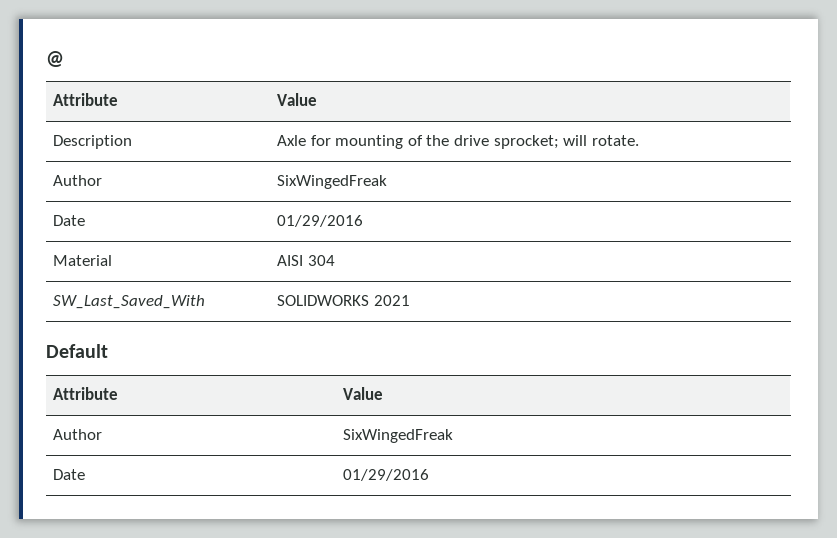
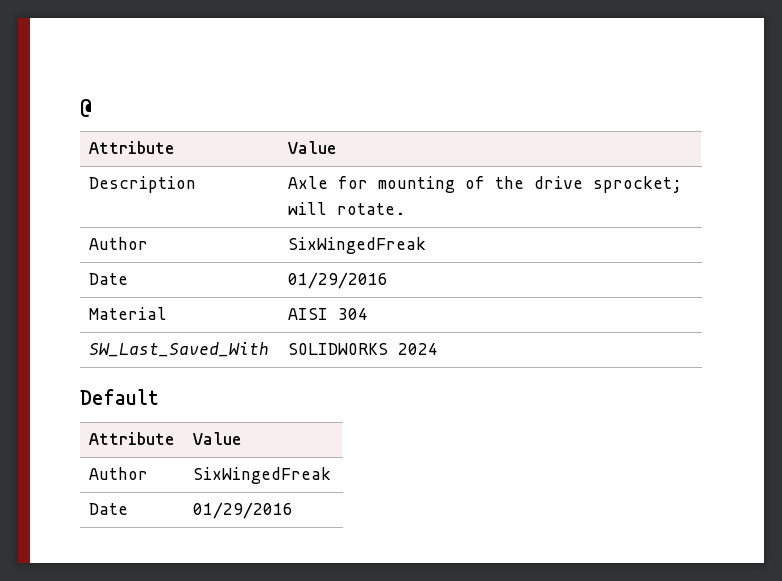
[373,295,410,306] 2021 -> [398,343,439,355] 2024

